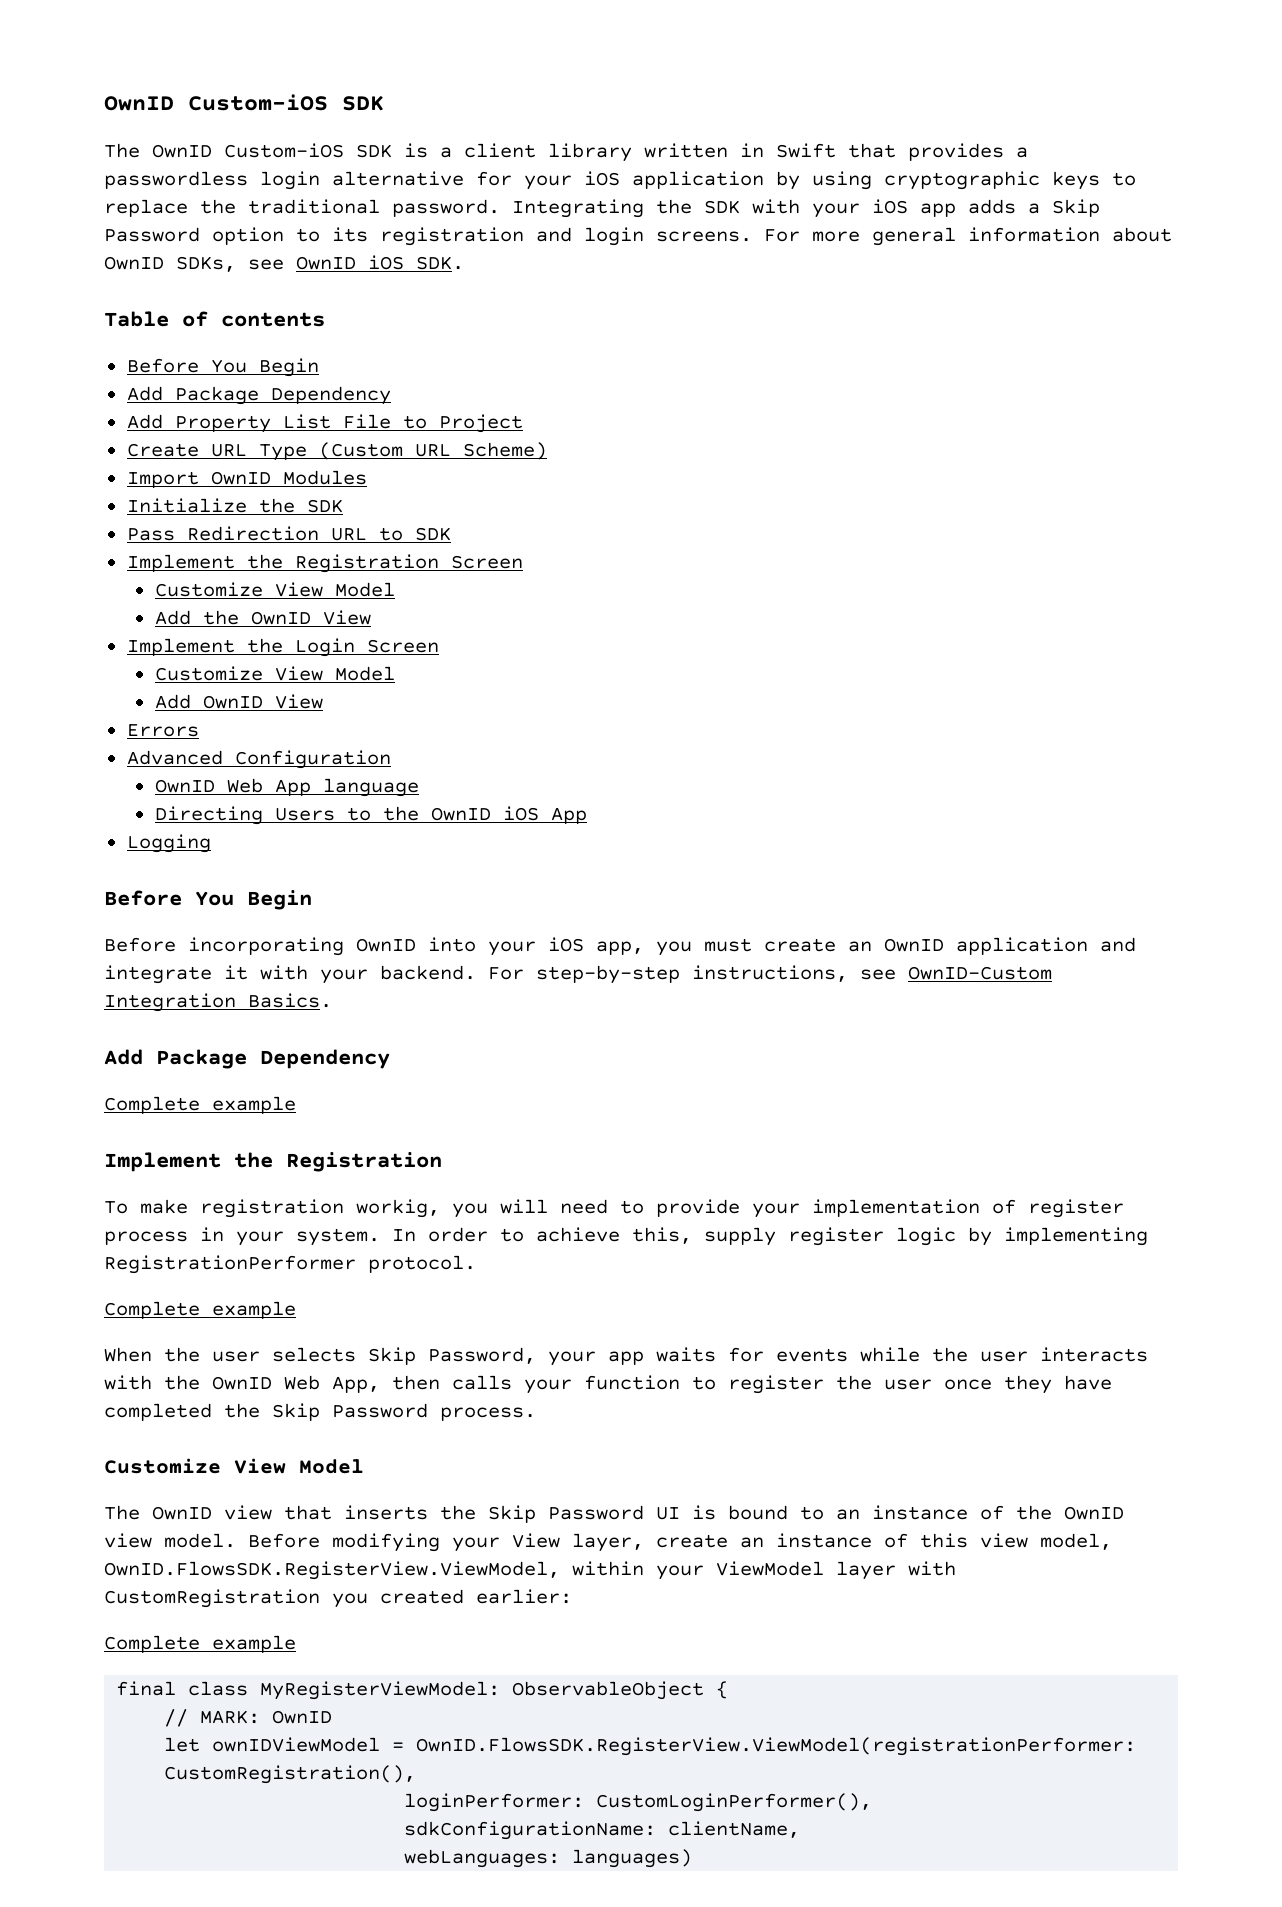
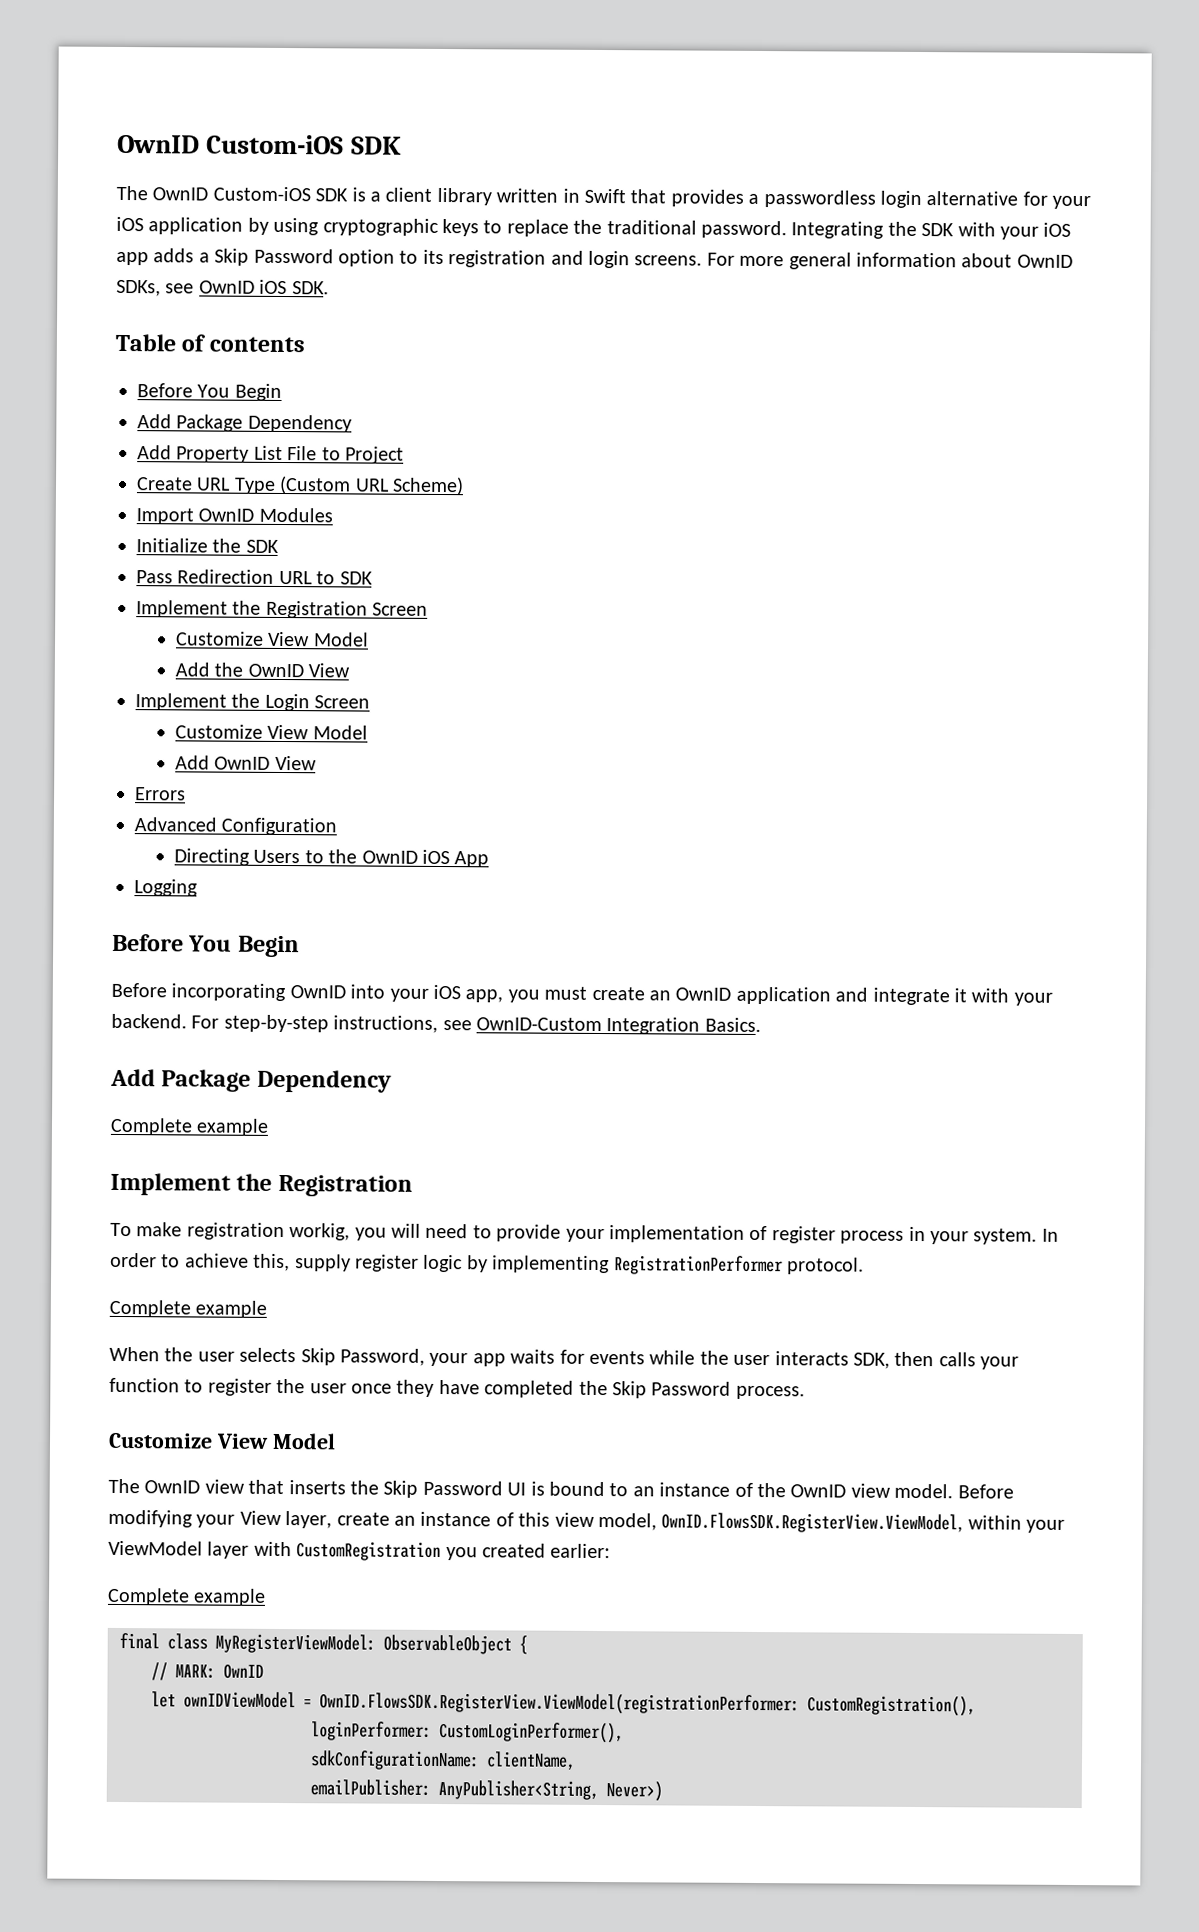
[154,778,419,797] // OwnID Web App language -> (338, 826) none
[104,1375,380,1393] with the OwnID Web App, -> [852,1352,890,1369] SDK,
[404,1849,693,1868] webLanguages: languages) -> [310,1779,663,1802] emailPublisher: AnyPublisher<String, Never>)

